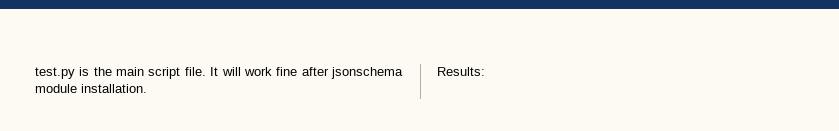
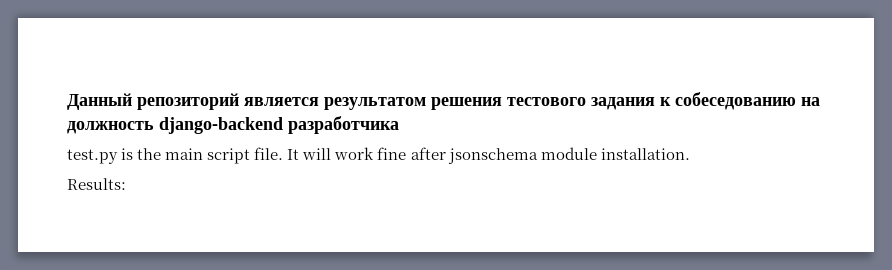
(35, 73) none -> [67,92,820,110] [67,116,399,134] Данный репозиторий является результатом решения тестового задания к собеседованию на должность django-backend разработчика //

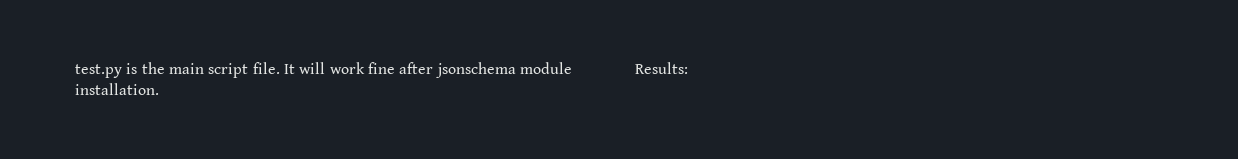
[67,92,820,110] [67,116,399,134] Данный репозиторий является результатом решения тестового задания к собеседованию на должность django-backend разработчика // -> (75, 71) none

